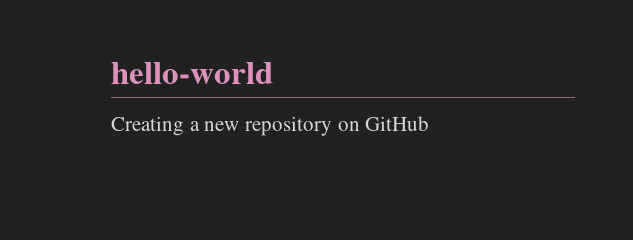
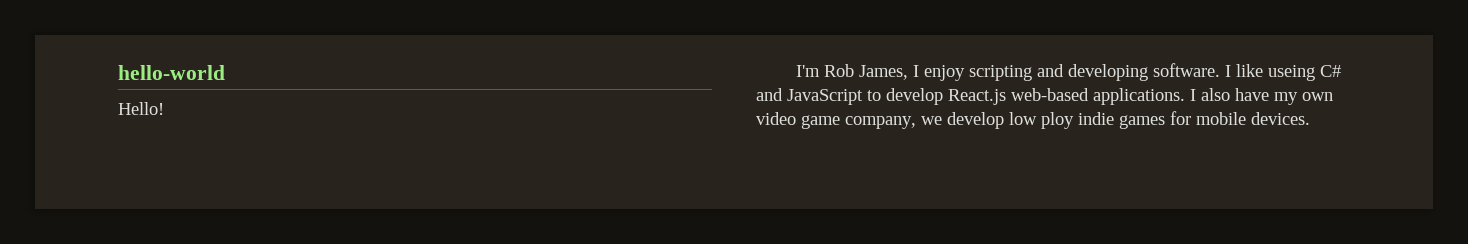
[111,116,430,136] Creating a new repository on GitHub -> [118,102,164,115] [795,63,1341,81] [756,88,1333,105] [756,111,1310,129] Hello! // I'm Rob James, I enjoy scripting and developing software. I like useing C# and JavaScript to develop React.js web-based applications. I also have my own video game company, we develop low ploy indie games for mobile devices.

